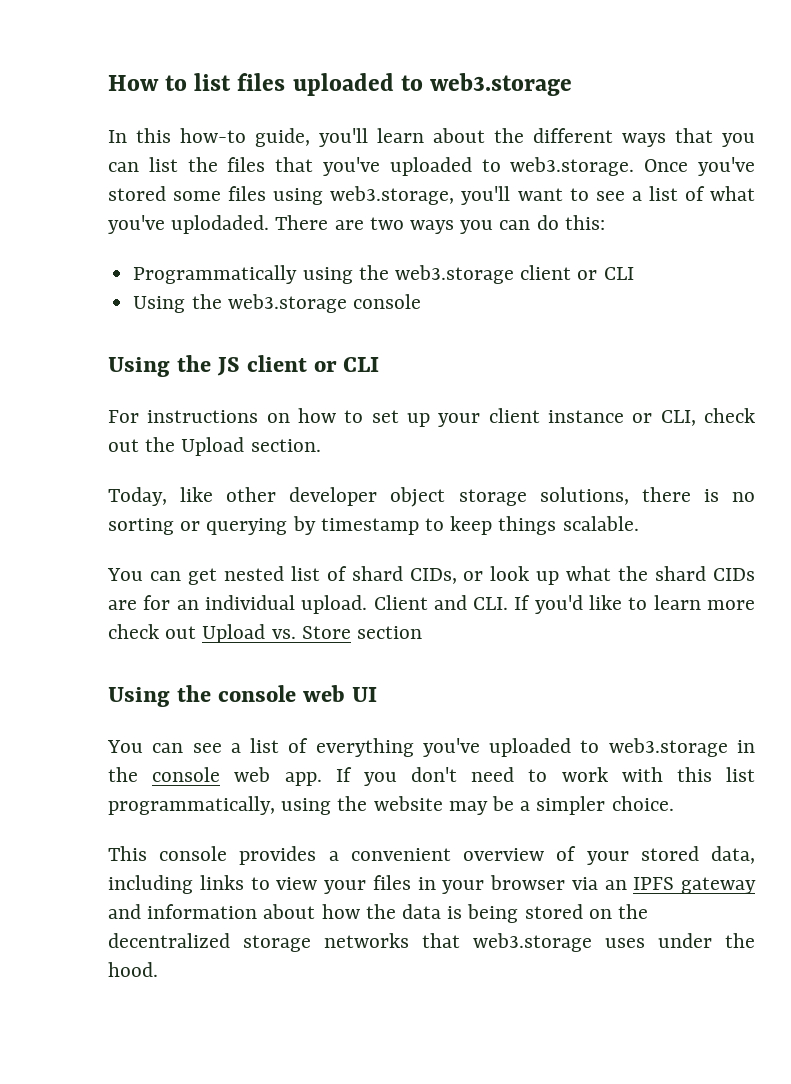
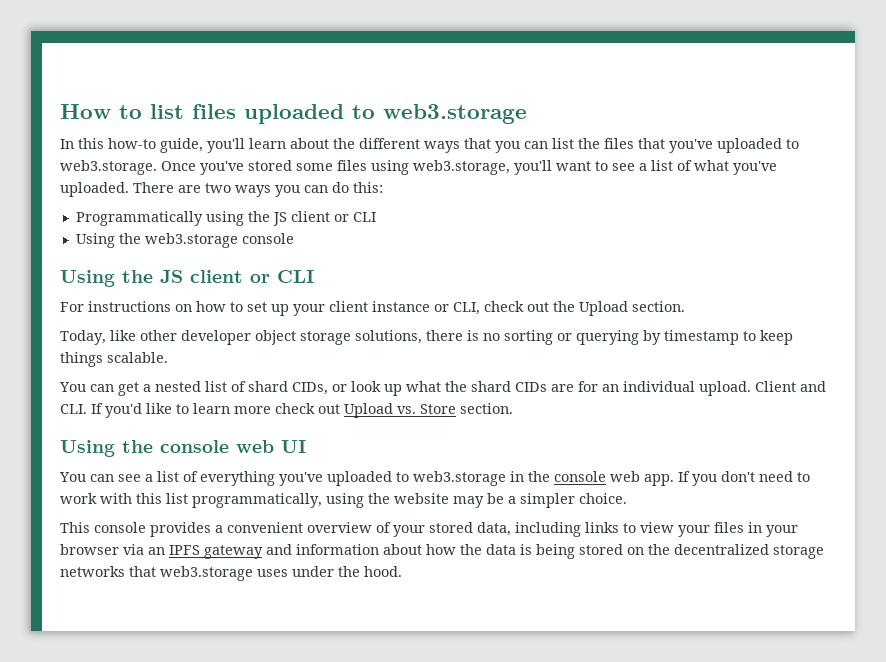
[171,215,270,234] uplodaded. -> [60,182,129,197] uploaded.
[394,265,514,284] web3.storage -> [272,212,287,226] JS
(217, 576) none -> [143,384,151,392] a
[357,626,423,639] section -> [460,403,513,414] section.

